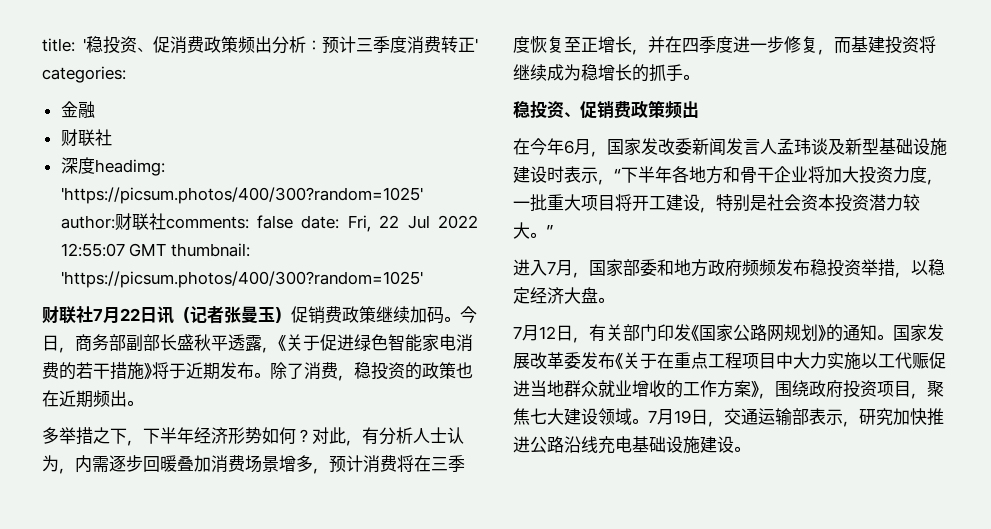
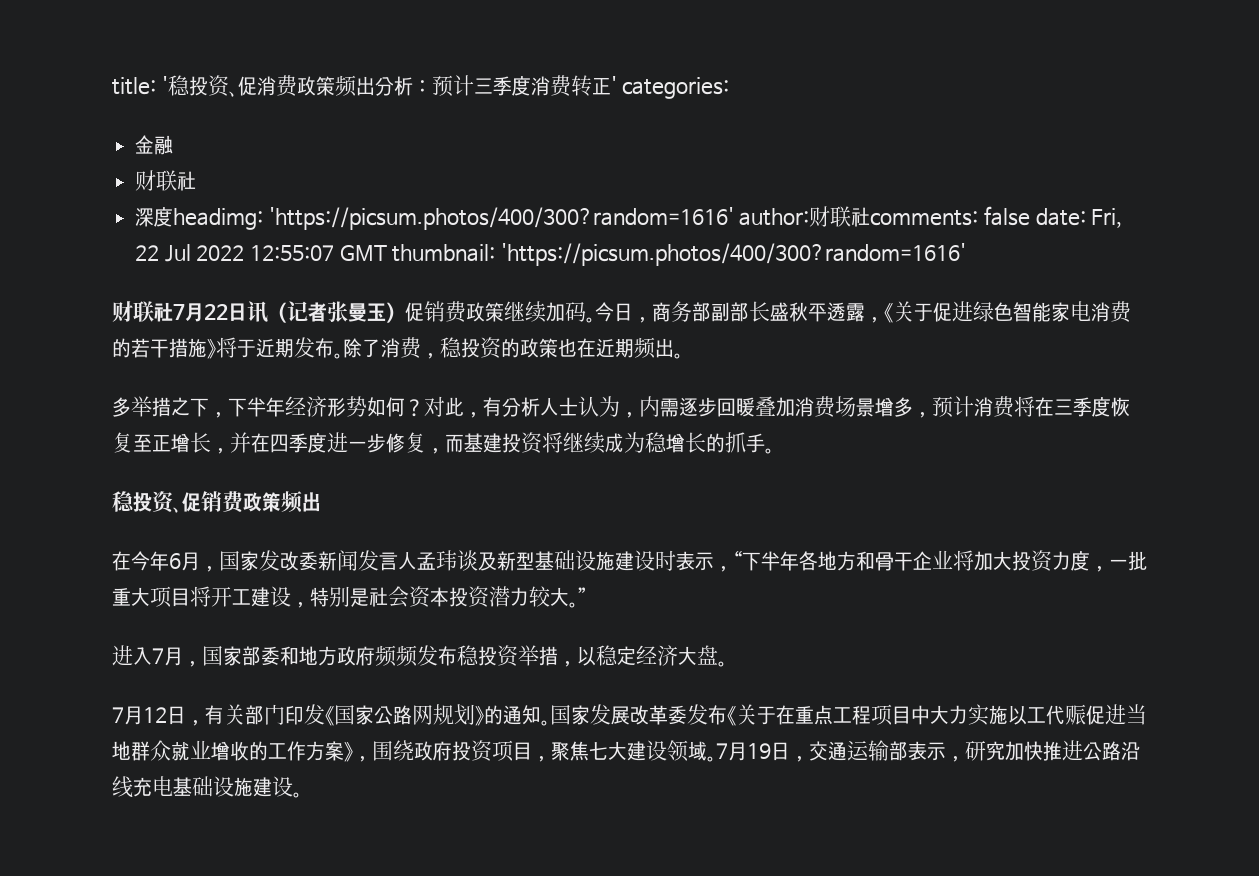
[60,187,423,204] 'https://picsum.photos/400/300?random=1025' -> [268,207,734,230] 'https://picsum.photos/400/300?random=1616'
[60,271,423,288] 'https://picsum.photos/400/300?random=1025' -> [501,243,967,266] 'https://picsum.photos/400/300?random=1616'

